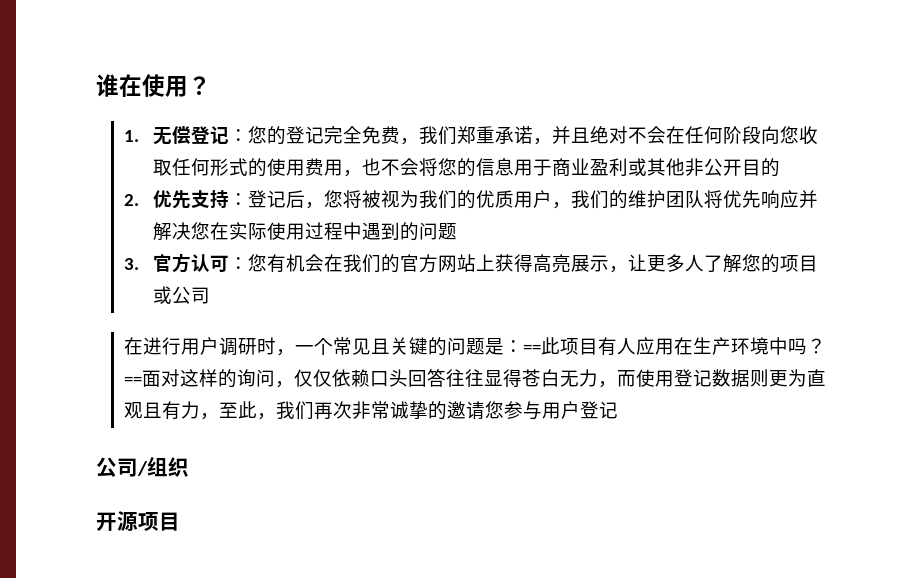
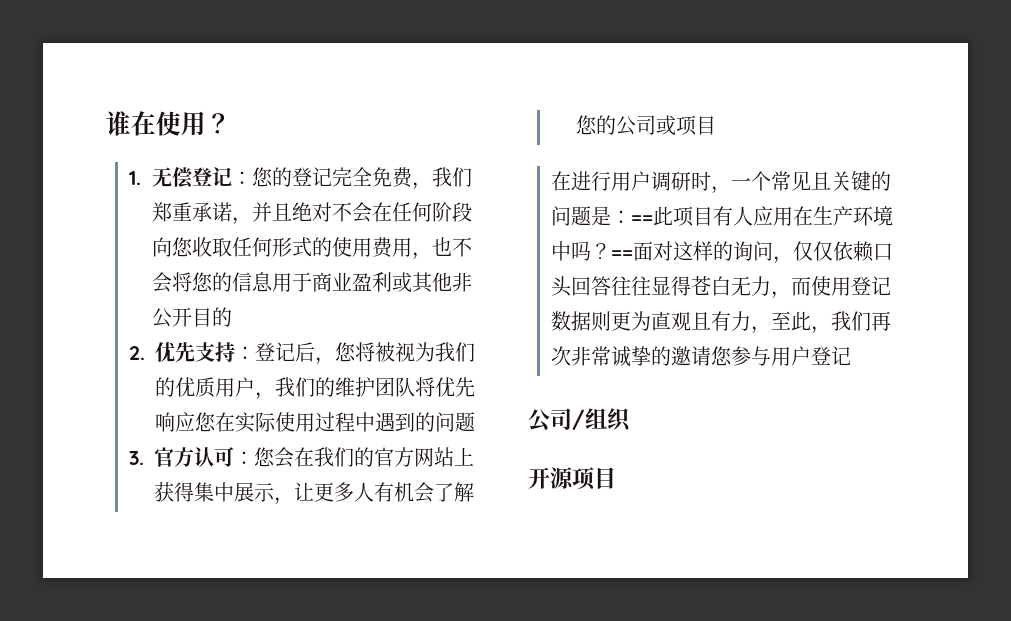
[798,190,818,208] [152,222,191,241] 并解决 -> (196, 422) none
[266,254,305,273] 有机 -> (276, 457) none
[532,254,571,273] 高亮 -> [194,482,235,502] 集中
(704, 263) none -> [374,482,435,503] 有机会
[779,255,818,272] [152,286,210,304] 项目或公司 -> [616,115,717,136] 公司或项目

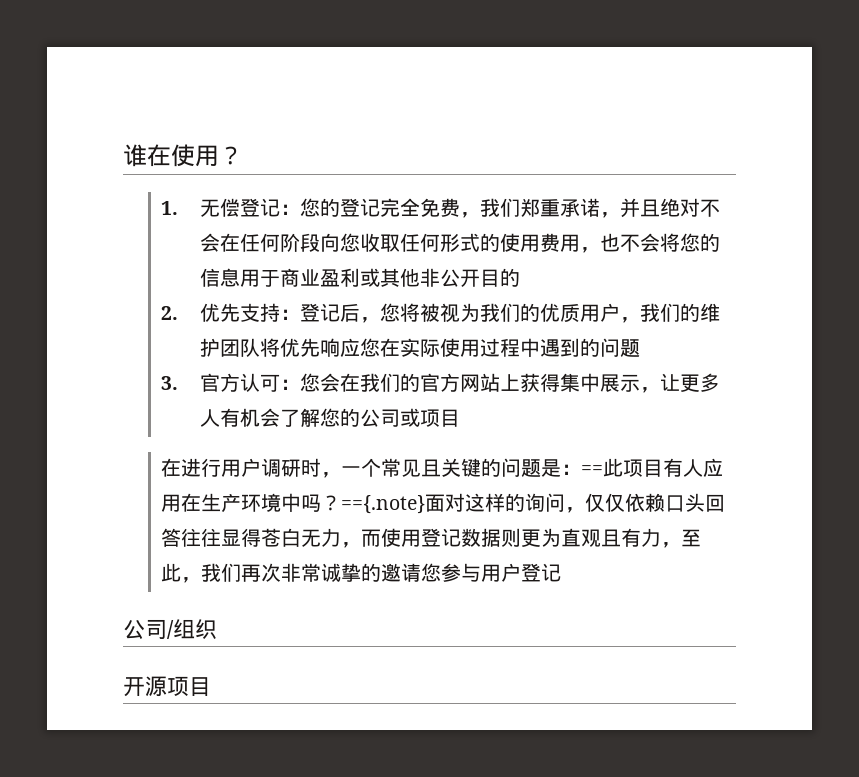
[611,250,634,259] == -> [341,495,426,514] =={.note}

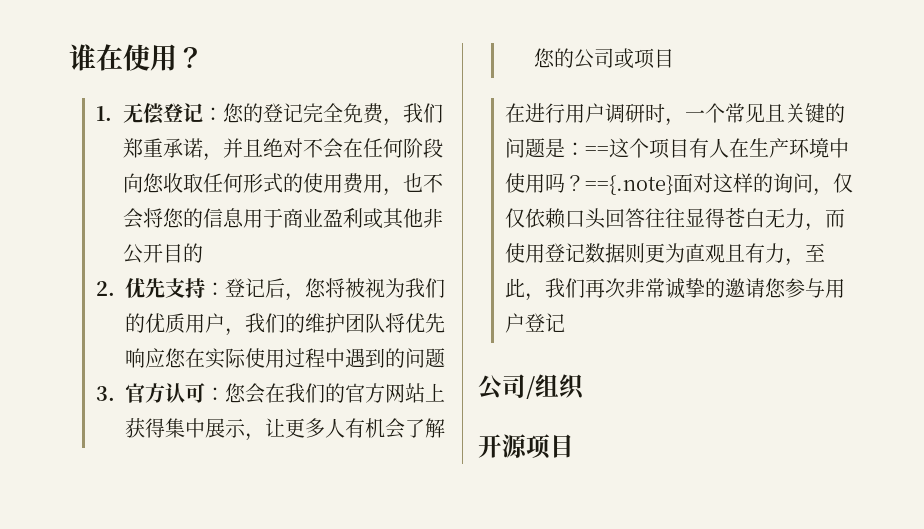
[603,458,624,477] 此 -> [608,138,649,158] 这个
[703,458,724,477] [161,494,182,512] 应用 -> (729, 148) none
(302, 502) none -> [504,173,545,193] 使用

